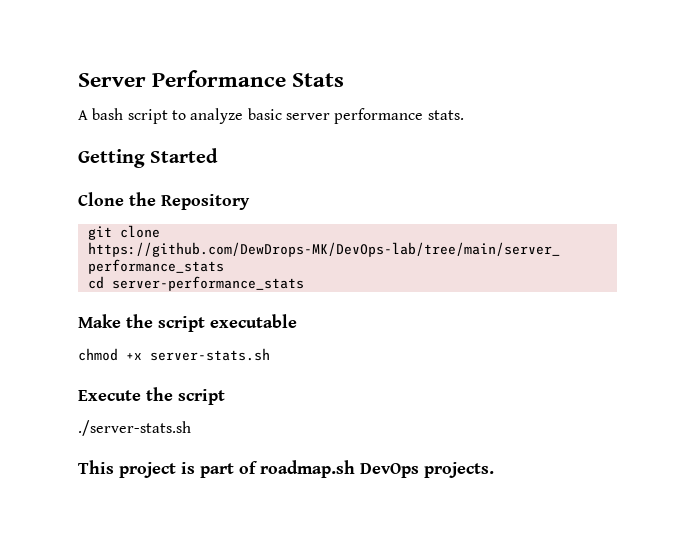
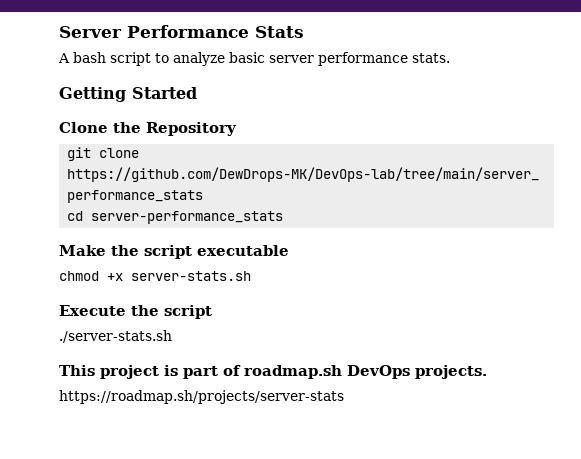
(494, 470) none -> [59,390,344,404] // https://roadmap.sh/projects/server-stats

